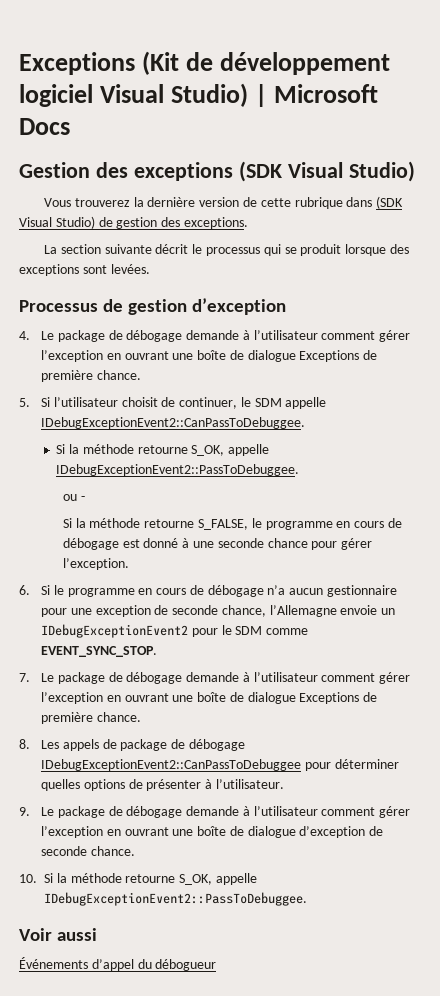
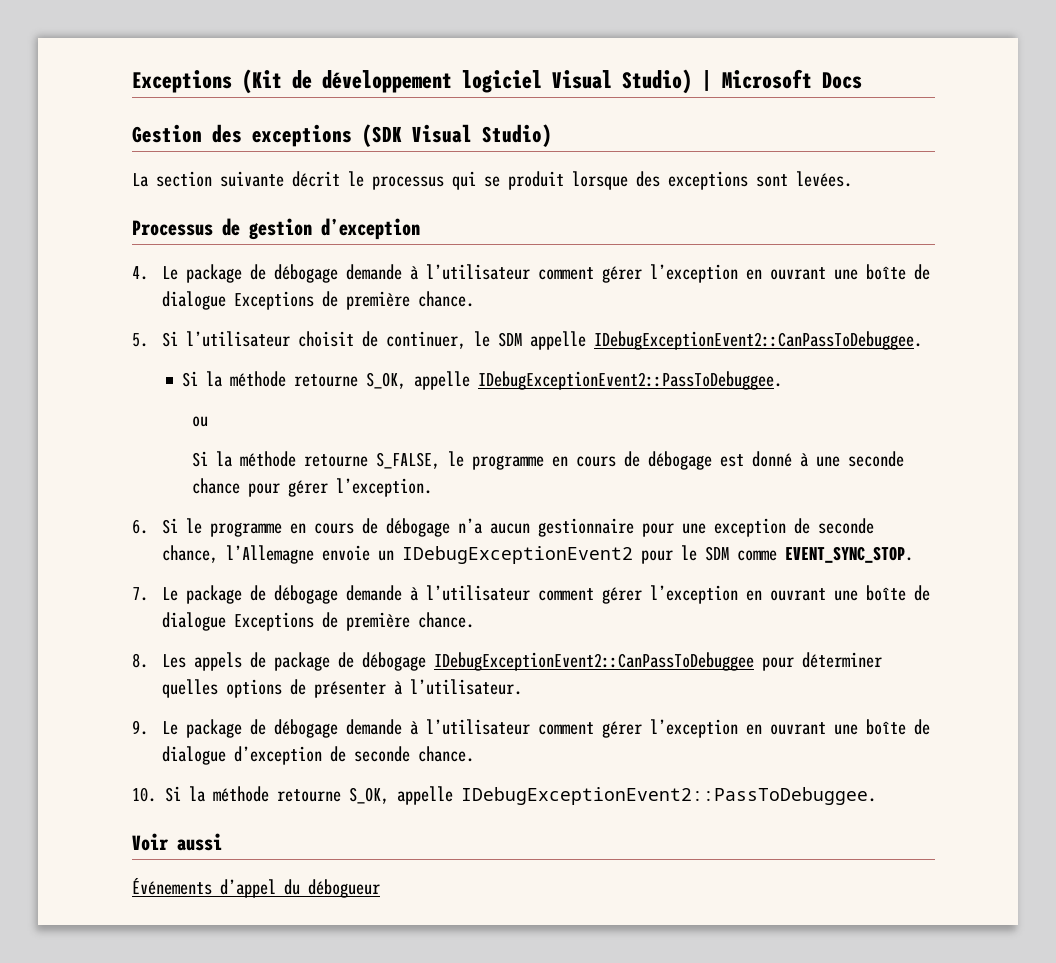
[44,196,404,209] [19,216,248,229] // Vous trouverez la dernière version de cette rubrique dans (SDK Visual Studio) de gestion des exceptions. -> (552, 135) none
[80,496,85,501] - -> (209, 421) none

